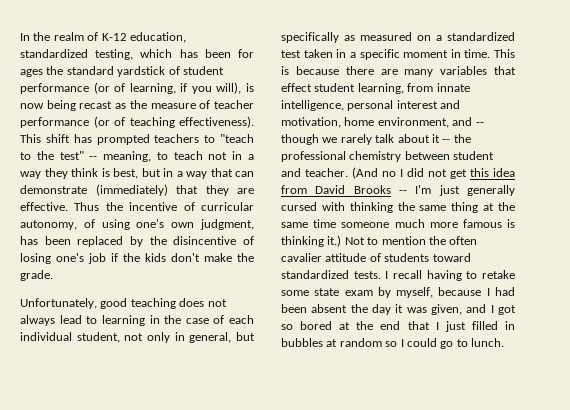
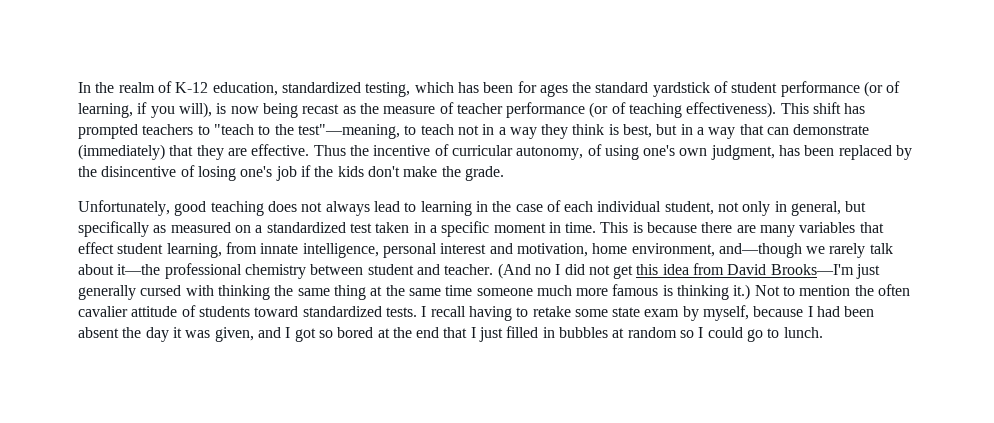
[59,151,152,162] test" -- meaning, -> [297,124,400,139] test"—meaning,
[452,117,484,126] [281,134,319,145] and -- though -> [718,243,802,258] and—though
[431,134,471,143] it -- the -> [117,264,161,275] it—the
[353,185,432,194] Brooks -- I'm -> [770,264,854,275] Brooks—I'm

